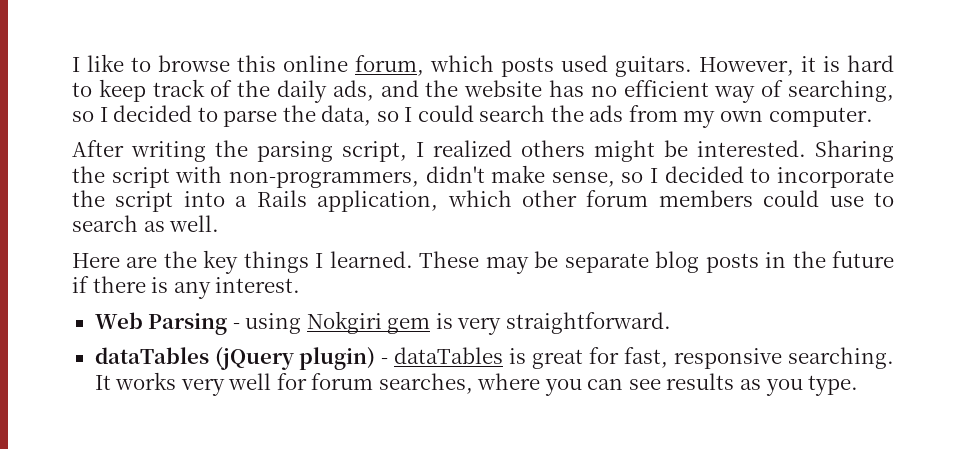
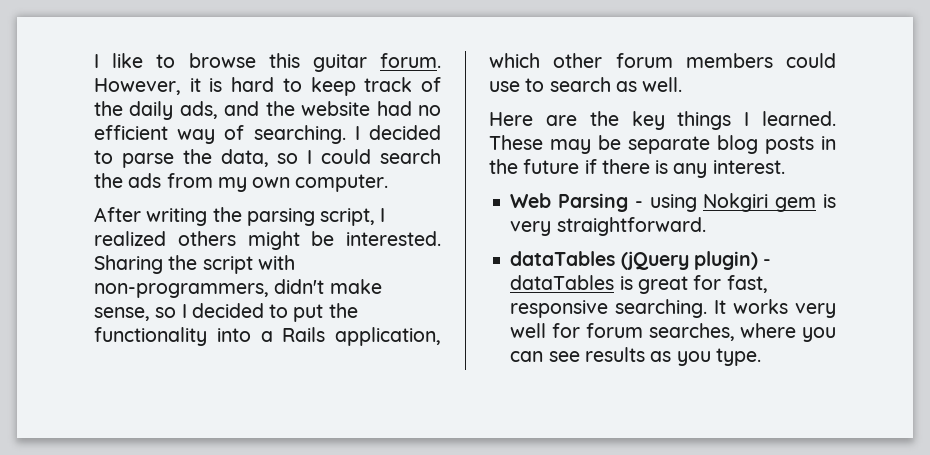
[283,55,692,77] online forum, which posts used guitars. -> [312,53,441,72] guitar forum.
[549,80,584,97] has -> [376,101,412,116] had
[787,80,894,102] [72,111,94,122] searching, so -> [253,125,346,144] searching.
[776,167,894,188] [72,190,174,212] incorporate the script -> [293,303,358,322] [94,327,207,346] put the functionality

